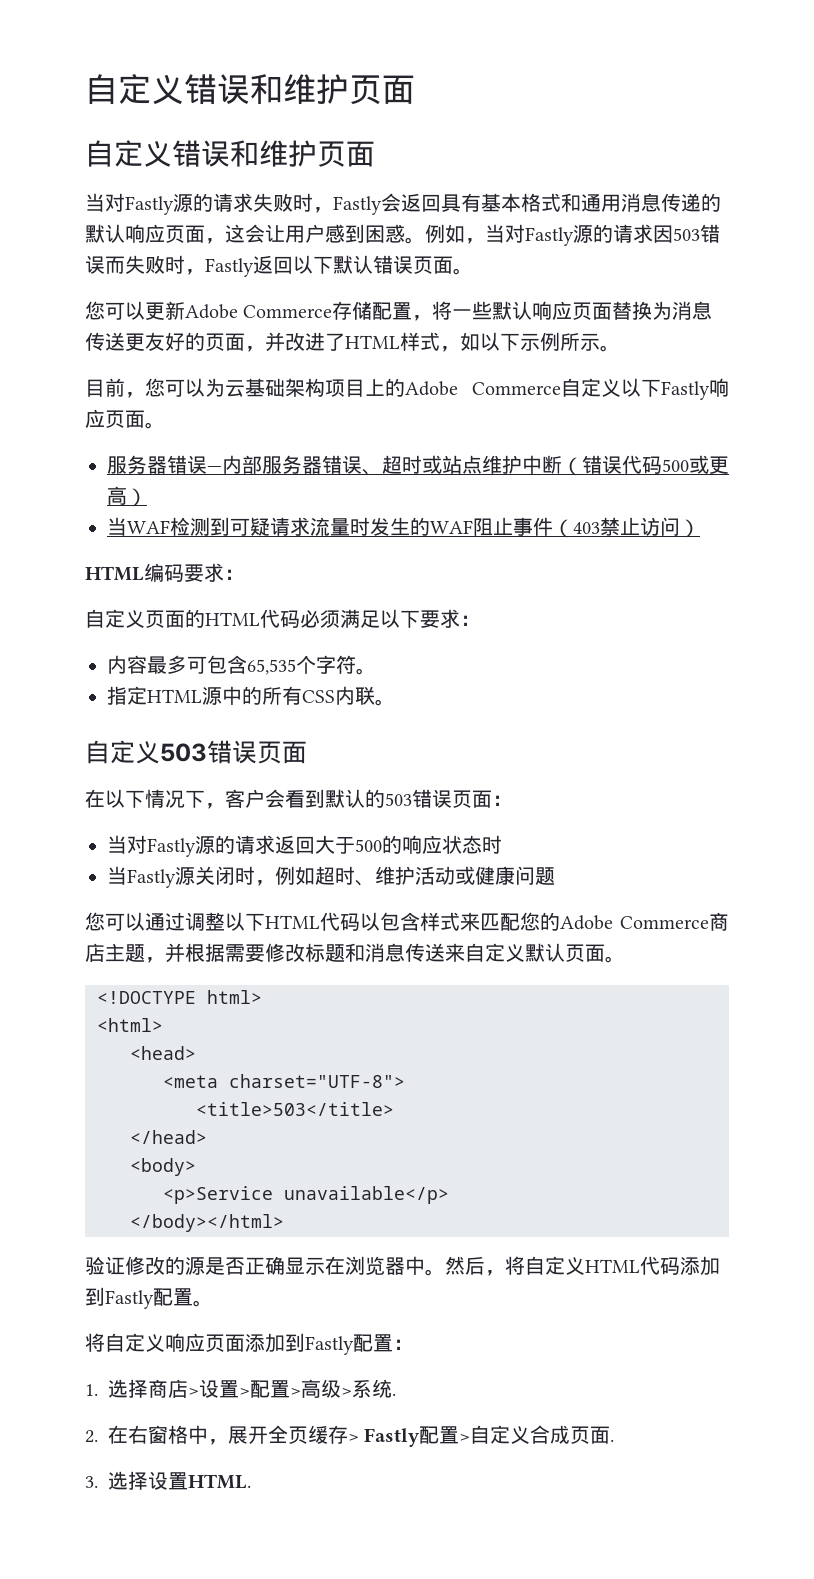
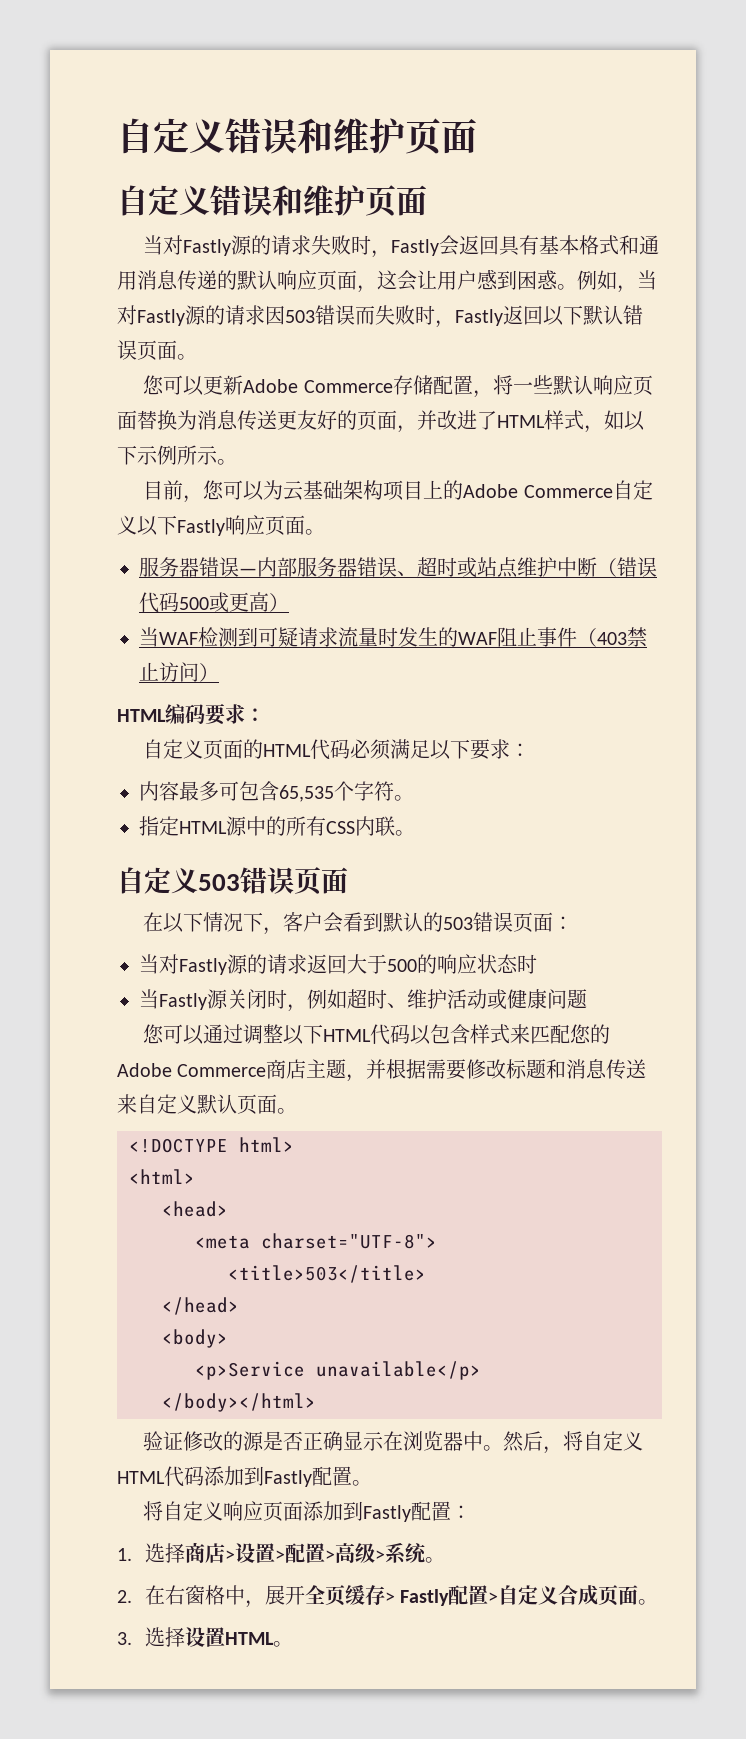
[392,1393,396,1396] . -> [424,1557,445,1563] 。
[610,1439,615,1442] . -> [638,1599,659,1605] 。
[188,1474,251,1489] HTML. -> [224,1632,293,1647] HTML。

